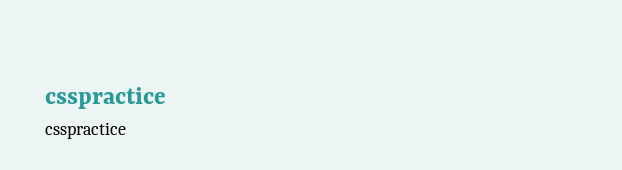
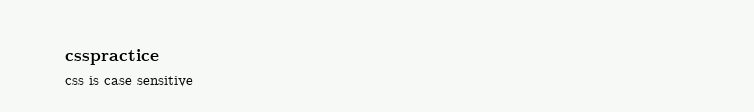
[45,122,126,139] csspractice -> [65,76,193,87] css is case sensitive

